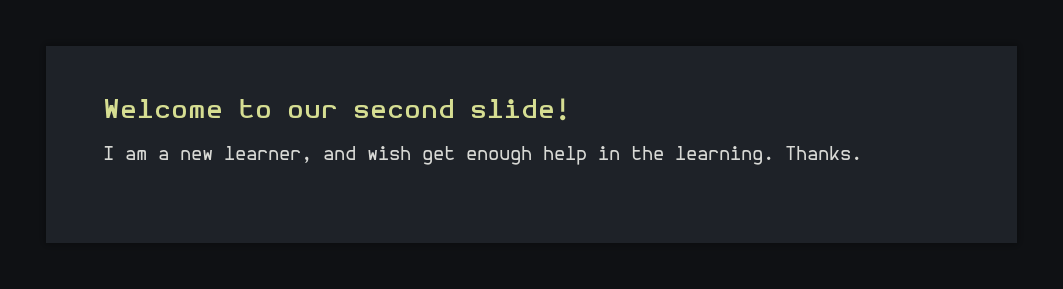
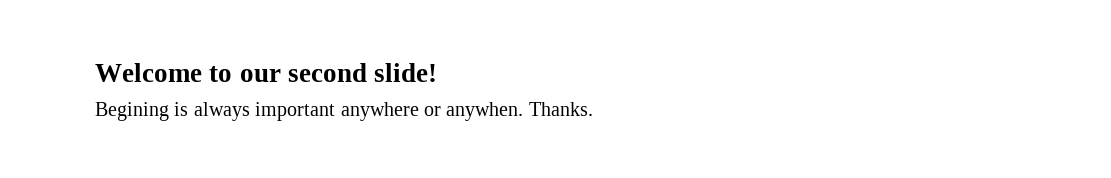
[103,146,774,165] I am a new learner, and wish get enough help in the learning. -> [95,102,524,121] Begining is always important anywhere or anywhen.

